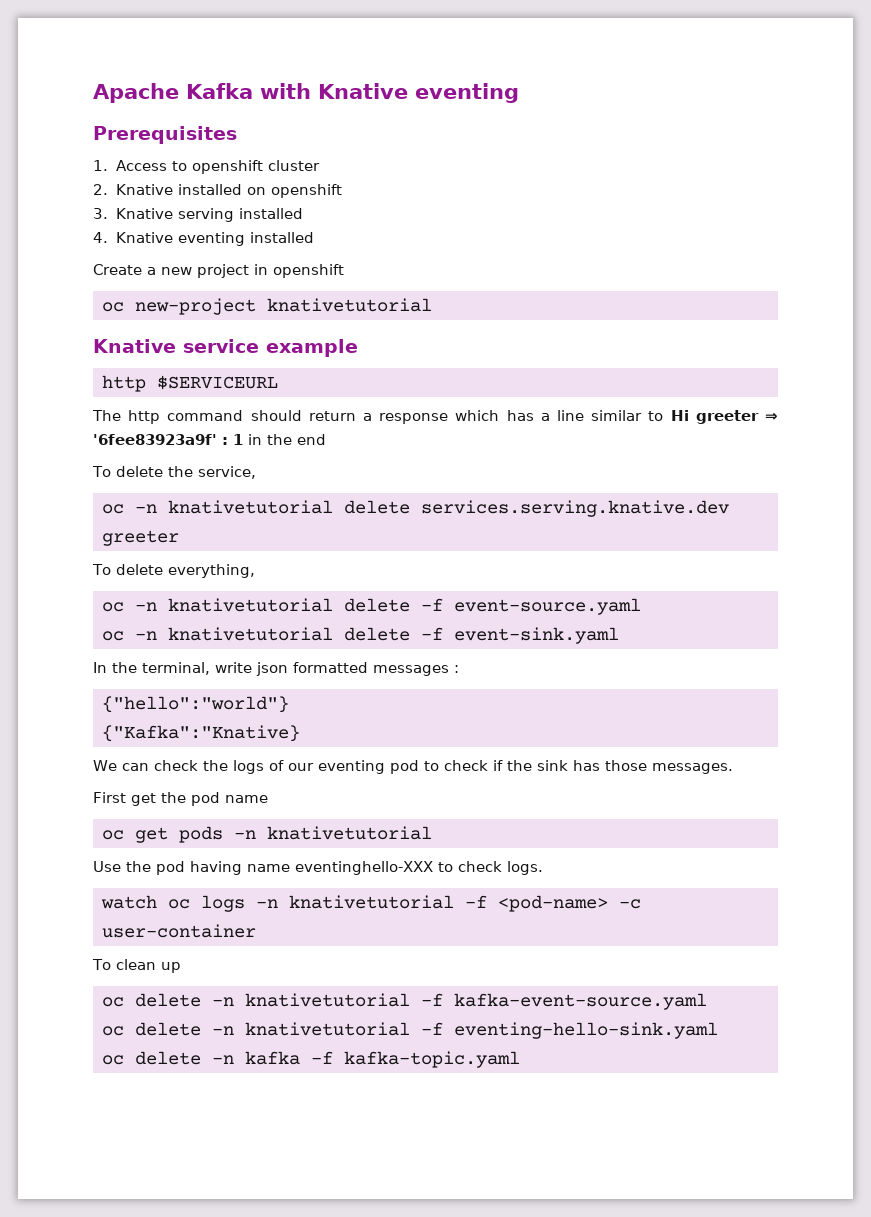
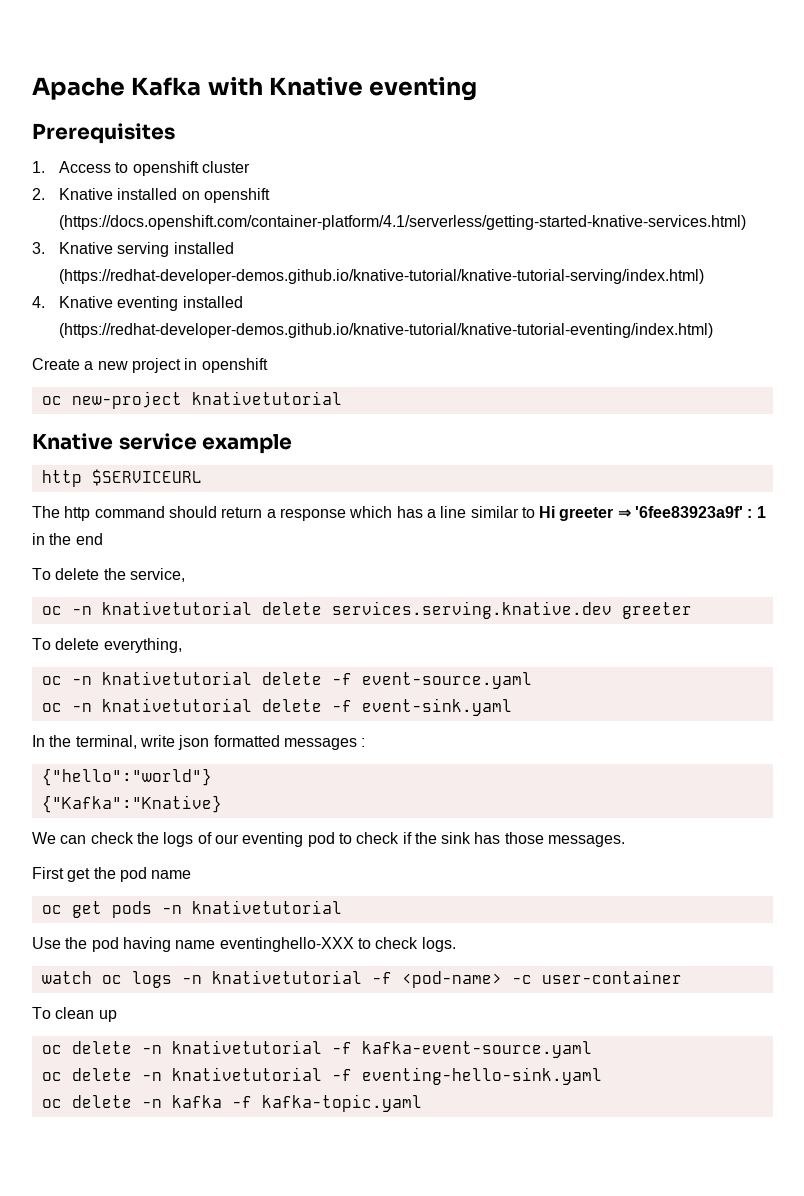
(342, 191) none -> [58,215,746,230] (https://docs.openshift.com/container-platform/4.1/serverless/getting-started-knative-services.html)
(303, 213) none -> [58,269,704,284] (https://redhat-developer-demos.github.io/knative-tutorial/knative-tutorial-serving/index.html)
(314, 237) none -> [58,323,713,338] (https://redhat-developer-demos.github.io/knative-tutorial/knative-tutorial-eventing/index.html)

